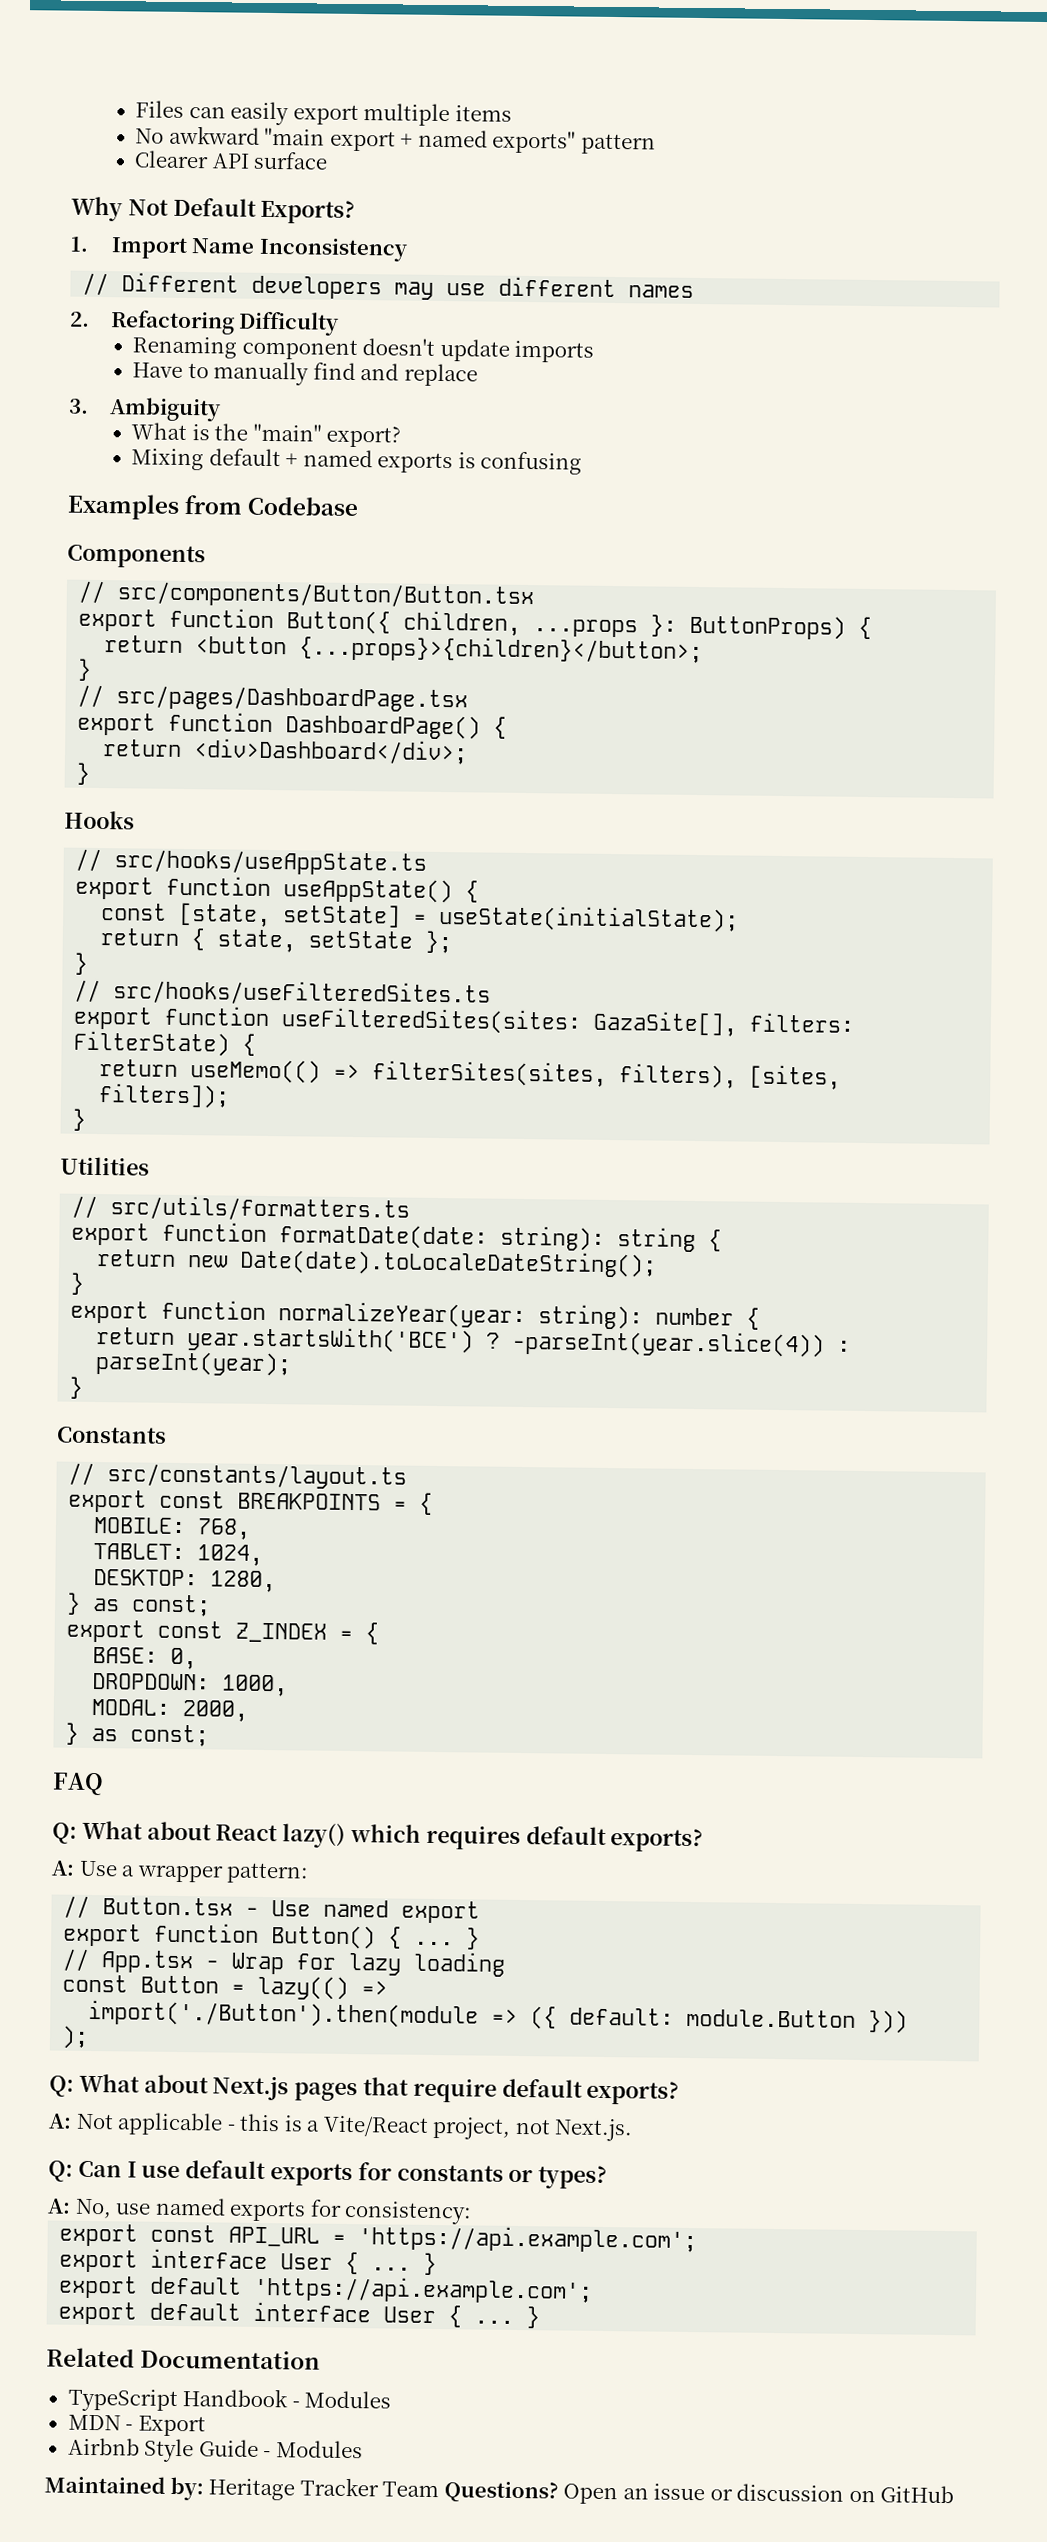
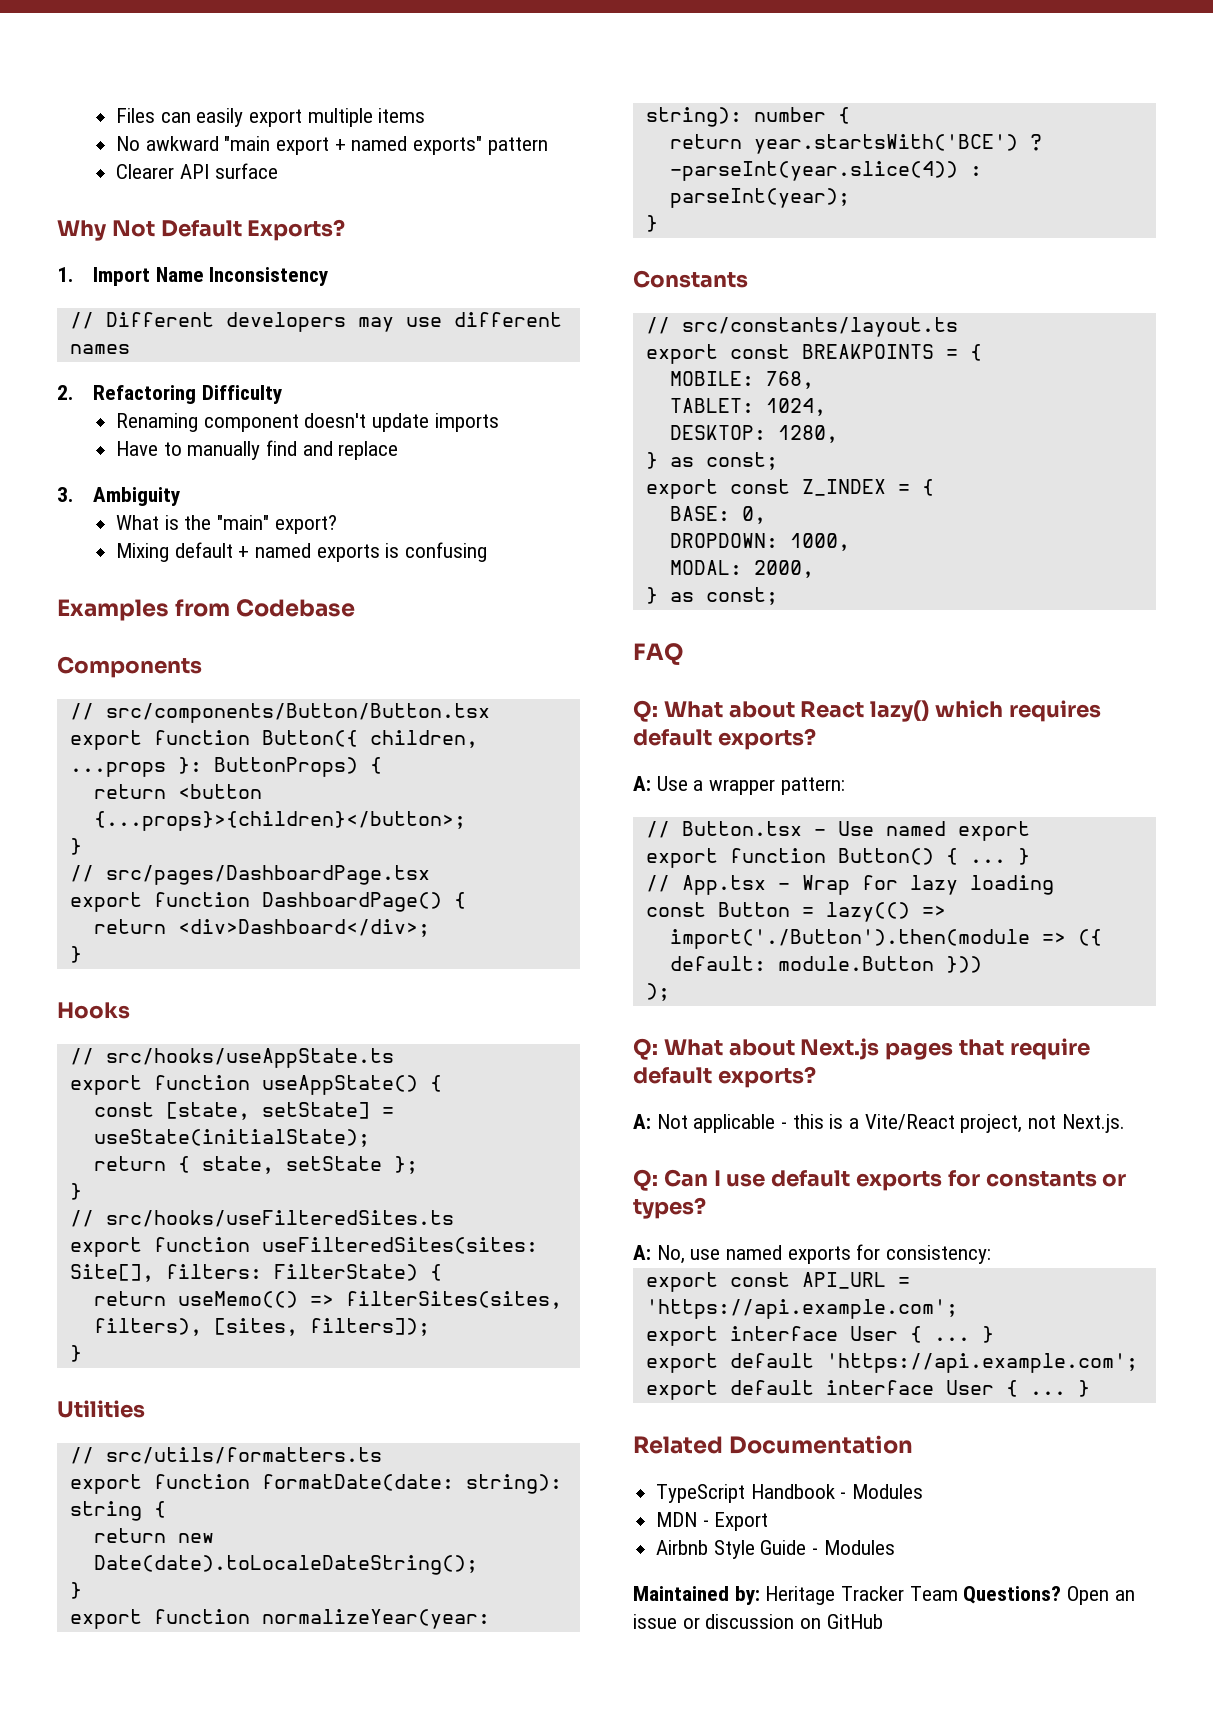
[593,1010,739,1037] GazaSite[], -> [69,1264,154,1282] Site[],

